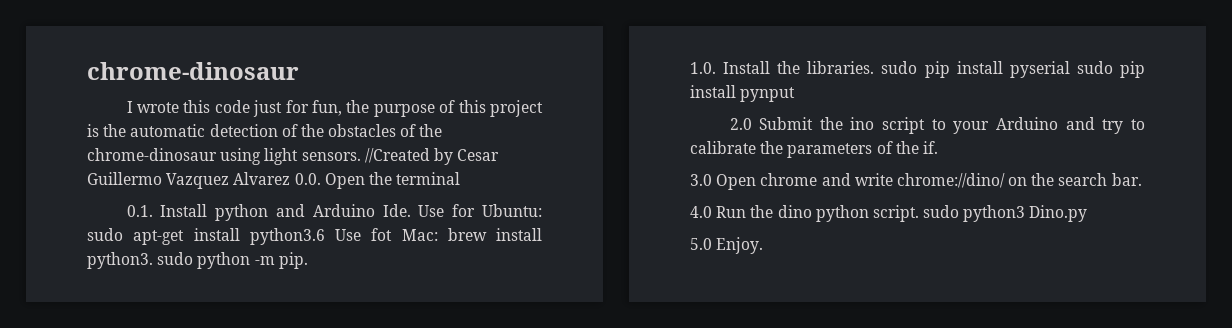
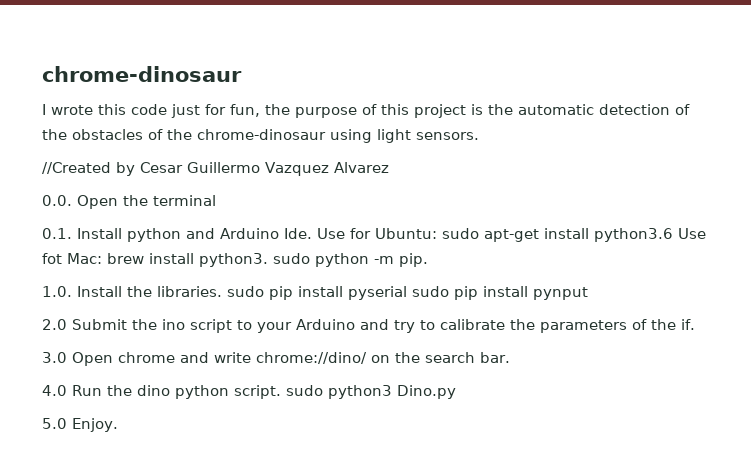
(361, 156) none -> (479, 136) //
(291, 178) none -> (389, 167) //

